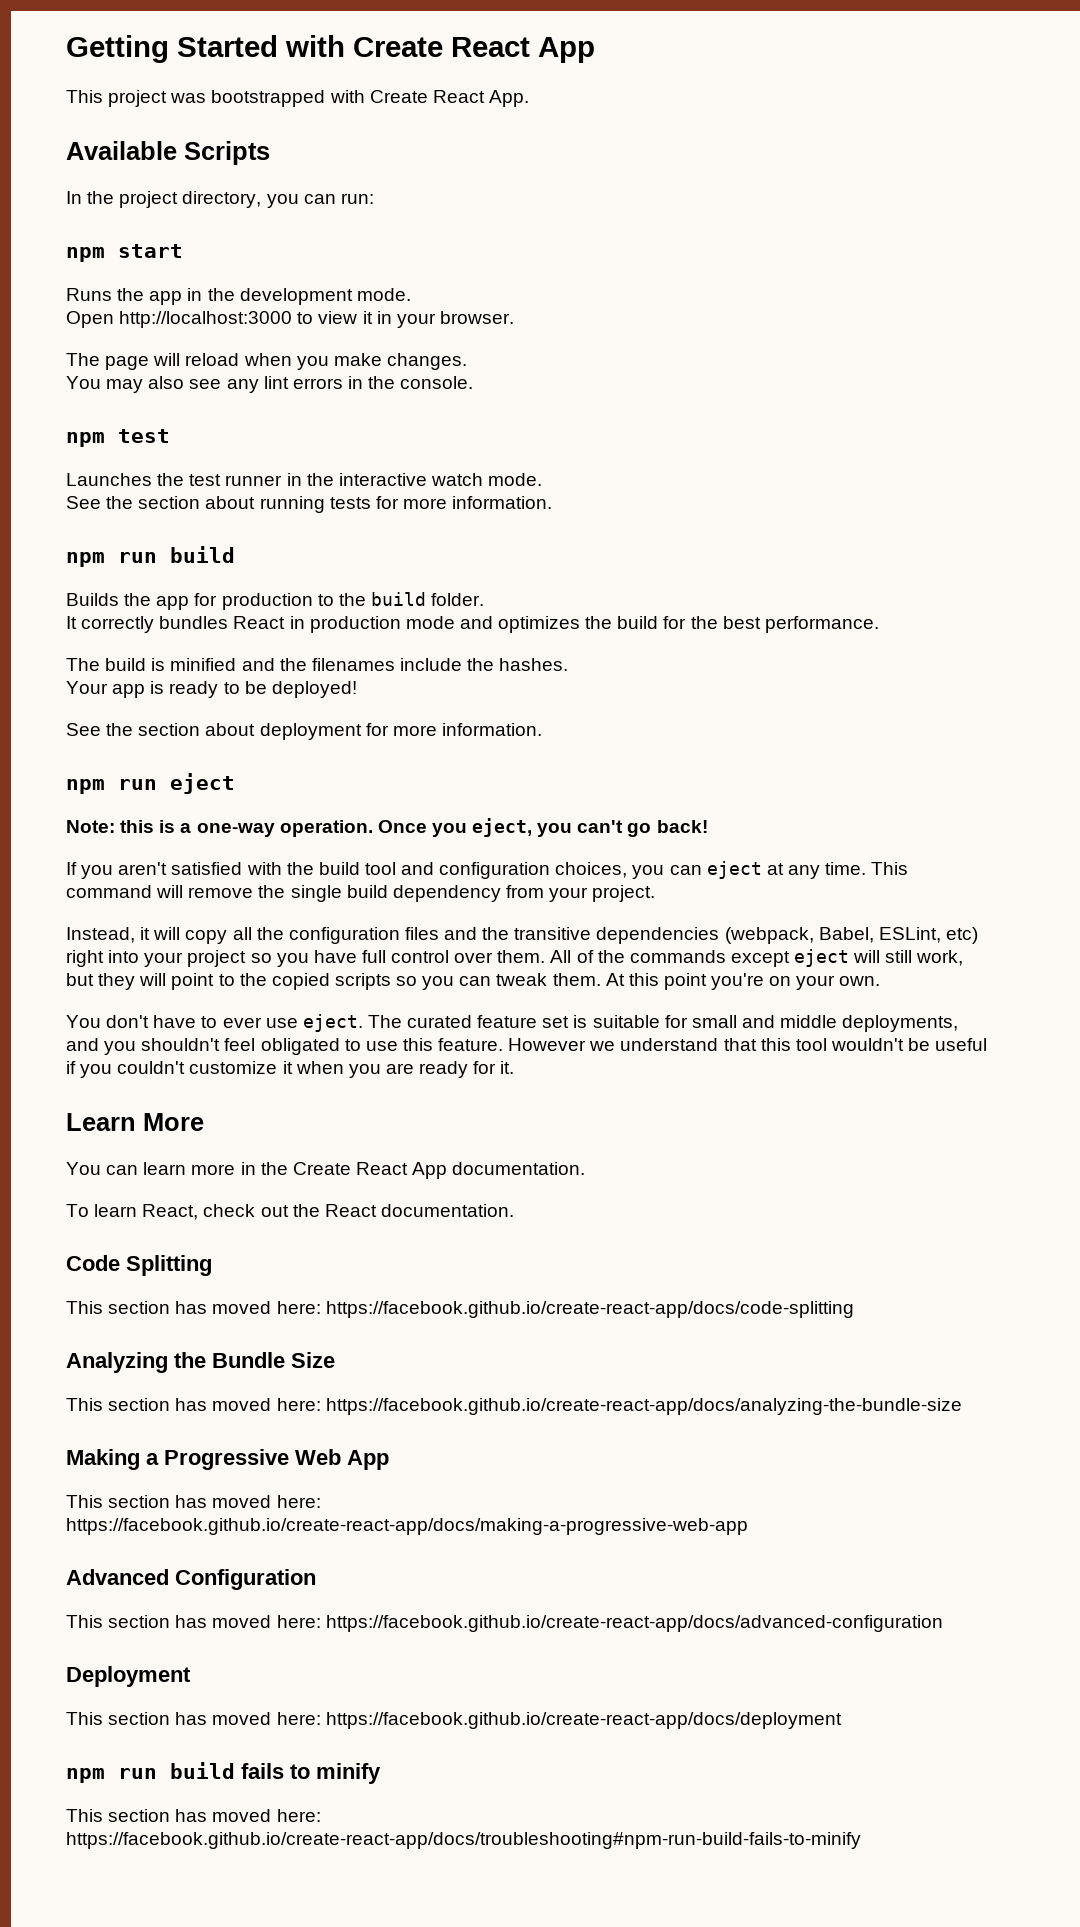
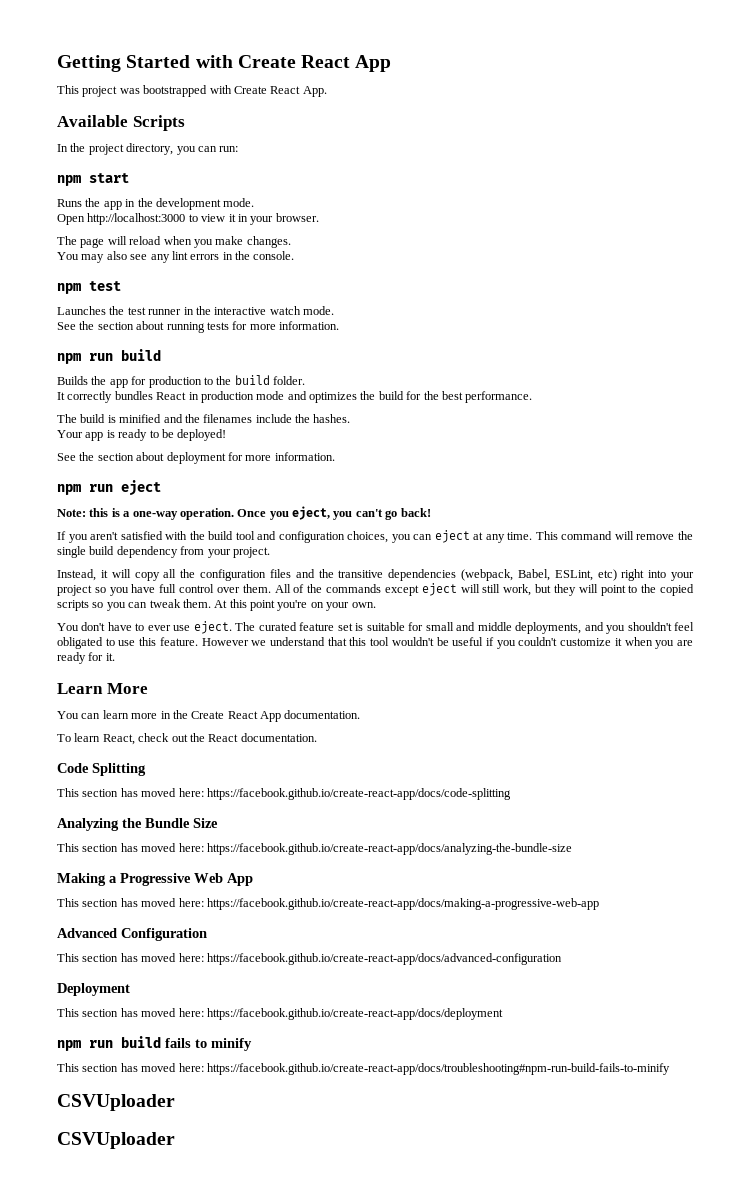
(861, 1840) none -> [57,1094,175,1111] [57,1132,175,1149] // CSVUploader // CSVUploader

